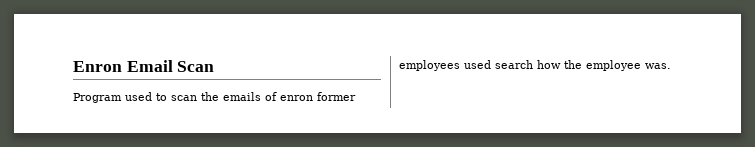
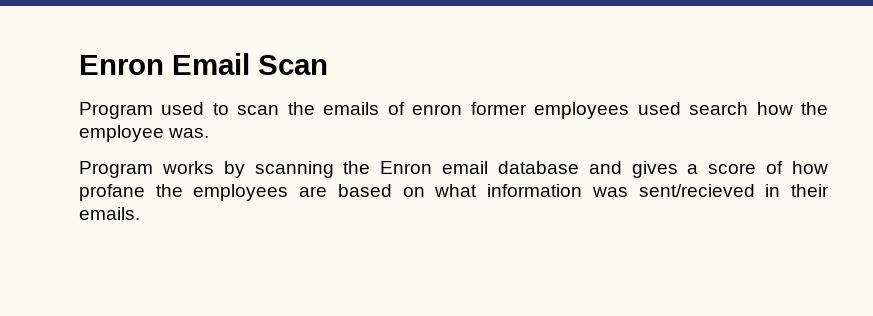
(671, 66) none -> [79,161,828,178] [79,184,830,201] [79,207,140,220] // Program works by scanning the Enron email database and gives a score of how profane the employees are based on what information was sent/recieved in their emails.

